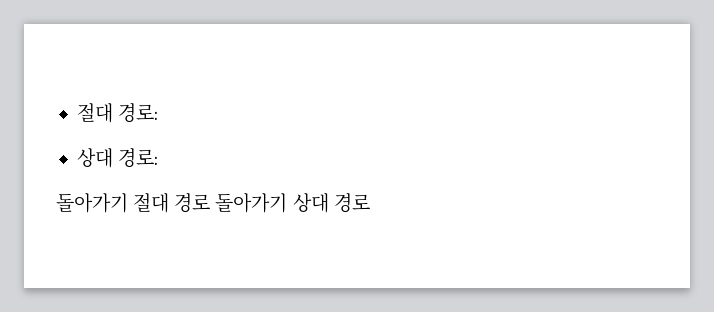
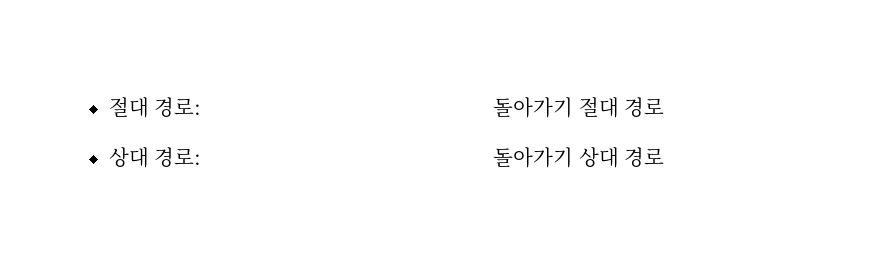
(211, 203) none -> (665, 107) //

